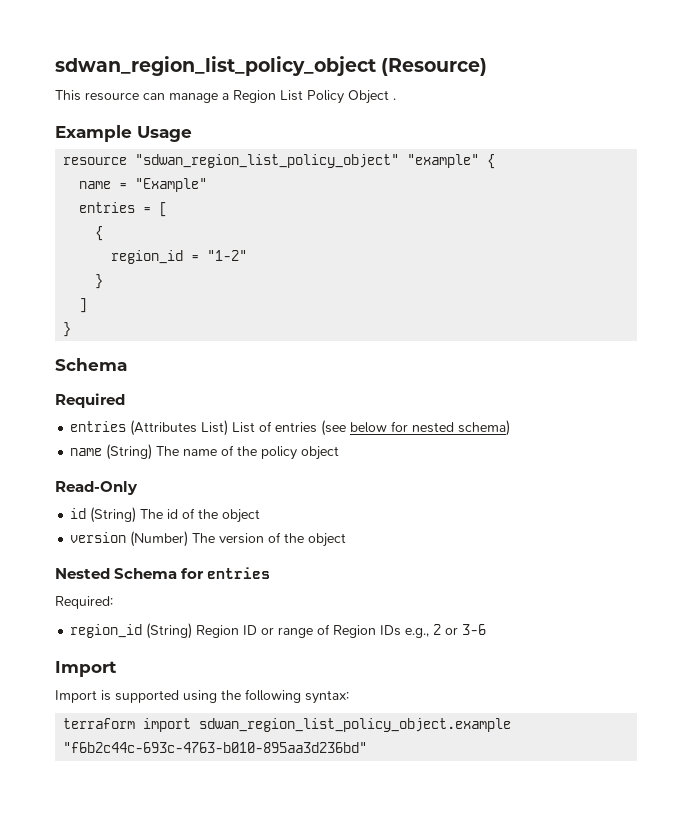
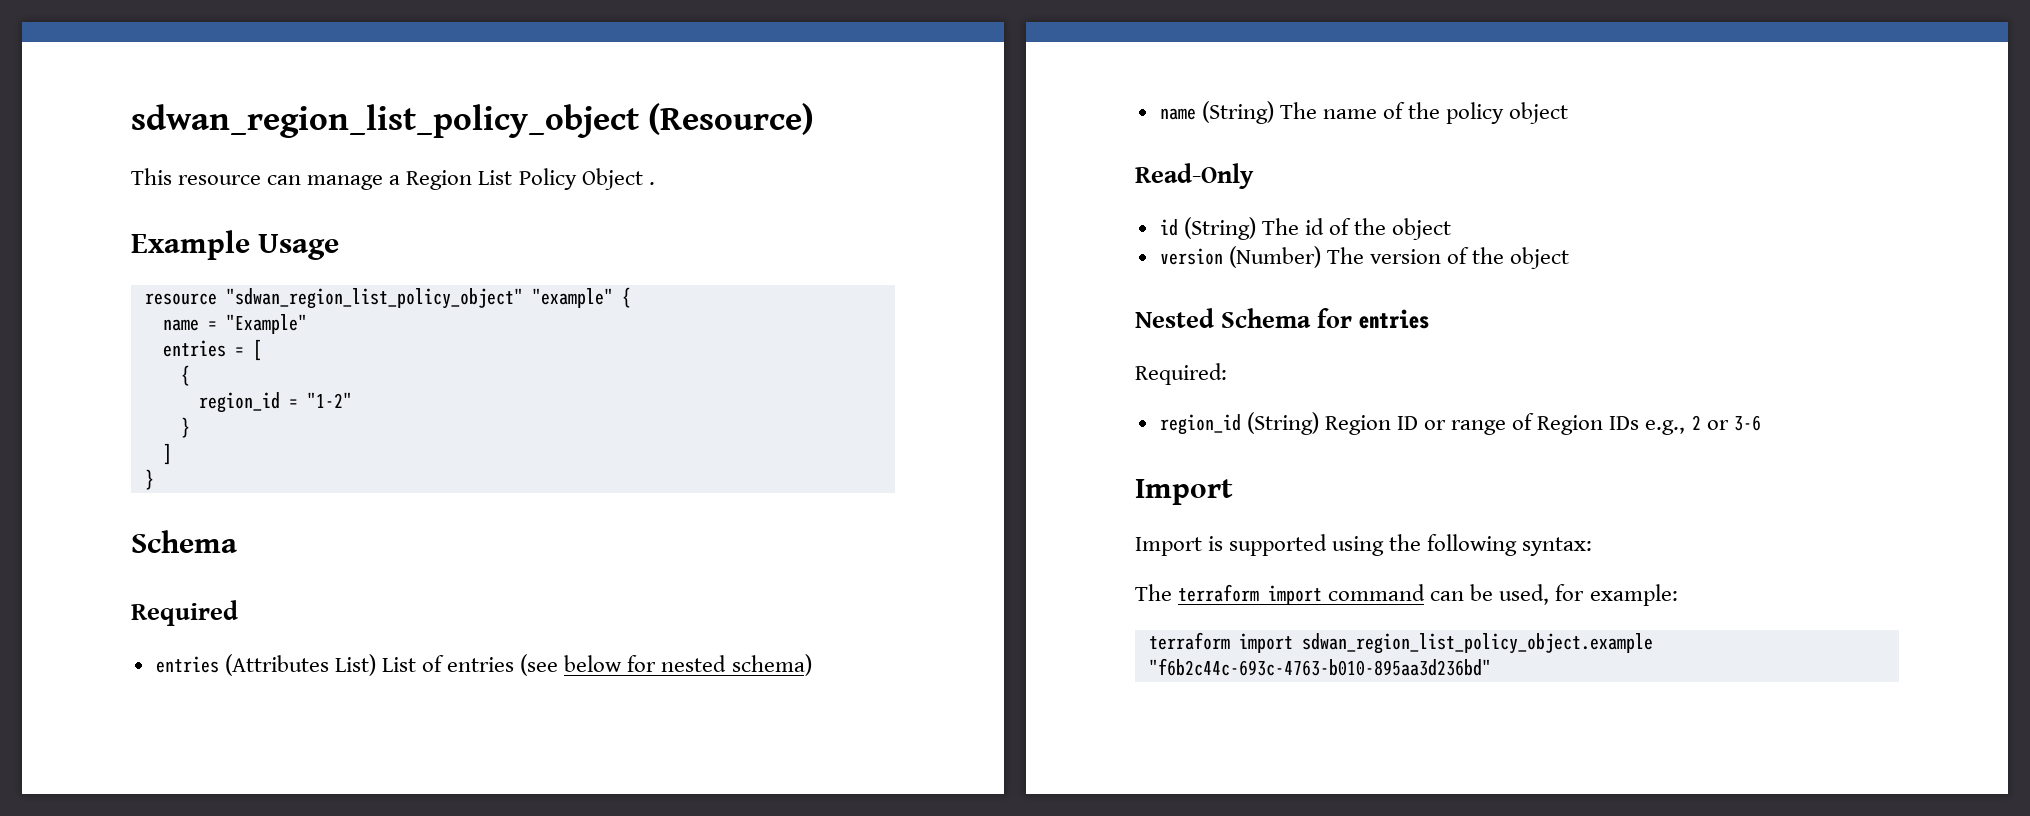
(349, 697) none -> [1135,584,1678,606] // The terraform import command can be used, for example:

